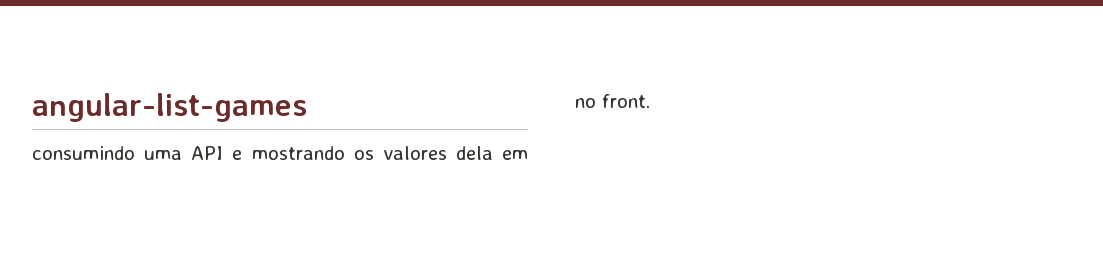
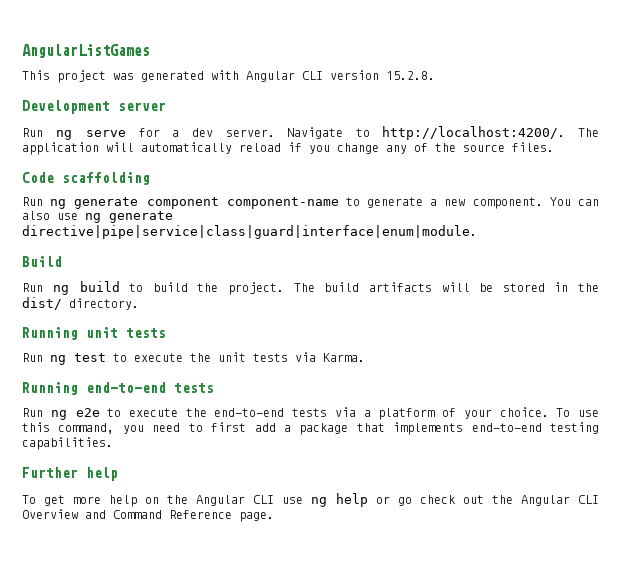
[32,93,307,122] [32,146,528,160] [575,94,650,108] angular-list-games // consumindo uma API e mostrando os valores dela em no front. -> [22,44,150,58] [22,70,435,83] [22,100,166,114] [22,126,600,140] [22,142,554,155] [22,172,150,185] [22,197,599,209] [22,211,173,223] [22,225,477,239] [22,256,62,267] [22,281,599,295] [22,297,139,310] [22,327,166,340] [22,352,365,365] [22,382,214,395] [22,407,599,420] [22,422,599,435] [22,437,113,450] [22,467,118,481] [22,493,600,507] [22,509,274,522] AngularListGames // This project was generated with Angular CLI version 15.2.8. // Development server // Run ng serve for a dev server. Navigate to http://localhost:4200/. The application will automatically reload if you change any of the source files. // Code scaffolding // Run ng generate component component-name to generate a new component. You can also use ng generate directive|pipe|service|class|guard|interface|enum|module. // Build // Run ng build to build the project. The build artifacts will be stored in the dist/ directory. // Running unit tests // Run ng test to execute the unit tests via Karma. // Running end-to-end tests // Run ng e2e to execute the end-to-end tests via a platform of your choice. To use this command, you need to first add a package that implements end-to-end testing capabilities. // Further help // To get more help on the Angular CLI use ng help or go check out the Angular CLI Overview and Command Reference page.

